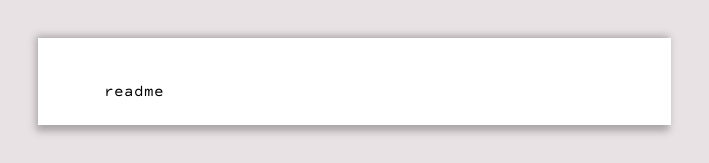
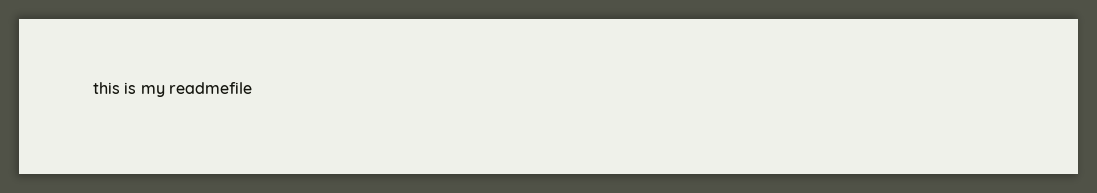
[104,85,164,97] readme -> [93,82,252,97] this is my readmefile

